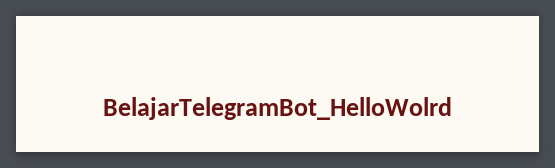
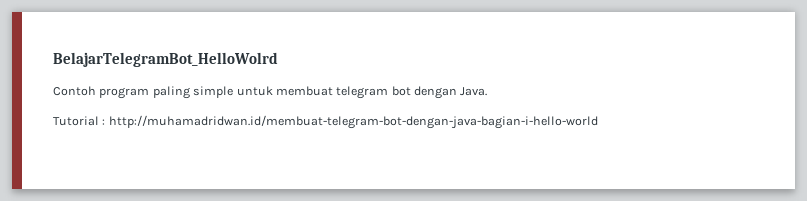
(452, 108) none -> [53,86,488,99] [53,115,598,129] // Contoh program paling simple untuk membuat telegram bot dengan Java. // Tutorial : http://muhamadridwan.id/membuat-telegram-bot-dengan-java-bagian-i-hello-world

